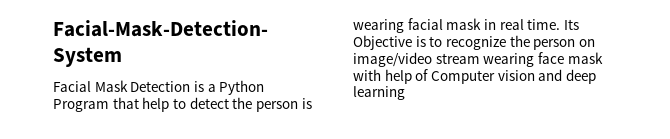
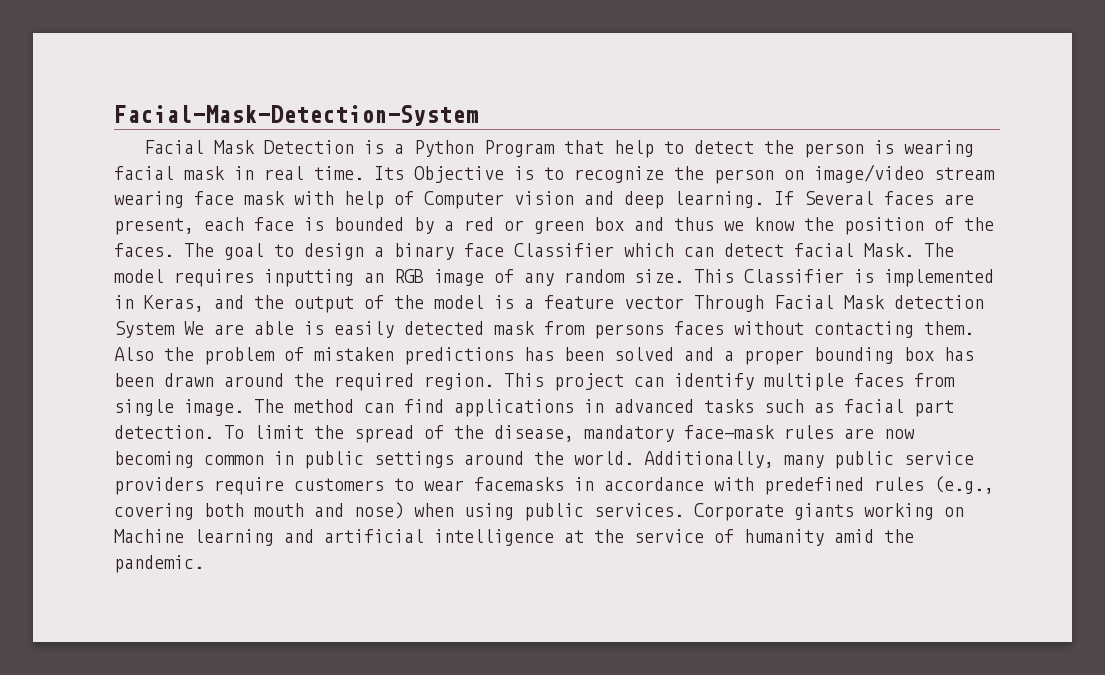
[353,86,405,100] learning -> [674,191,974,208] [114,217,994,235] [114,243,954,260] [114,269,994,287] [114,295,984,313] [114,321,974,339] [114,347,974,365] [114,373,955,391] [114,399,954,417] [114,425,915,443] [114,451,974,469] [114,476,994,495] [114,502,964,521] [114,529,914,546] [114,555,204,573] learning. If Several faces are present, each face is bounded by a red or green box and thus we know the position of the faces. The goal to design a binary face Classifier which can detect facial Mask. The model requires inputting an RGB image of any random size. This Classifier is implemented in Keras, and the output of the model is a feature vector Through Facial Mask detection System We are able is easily detected mask from persons faces without contacting them. Also the problem of mistaken predictions has been solved and a proper bounding box has been drawn around the required region. This project can identify multiple faces from single image. The method can find applications in advanced tasks such as facial part detection. To limit the spread of the disease, mandatory face-mask rules are now becoming common in public settings around the world. Additionally, many public service providers require customers to wear facemasks in accordance with predefined rules (e.g., covering both mouth and nose) when using public services. Corporate giants working on Machine learning and artificial intelligence at the service of humanity amid the pandemic.

